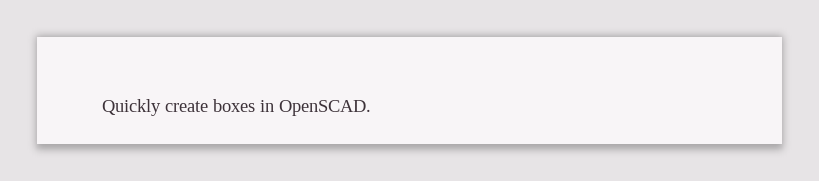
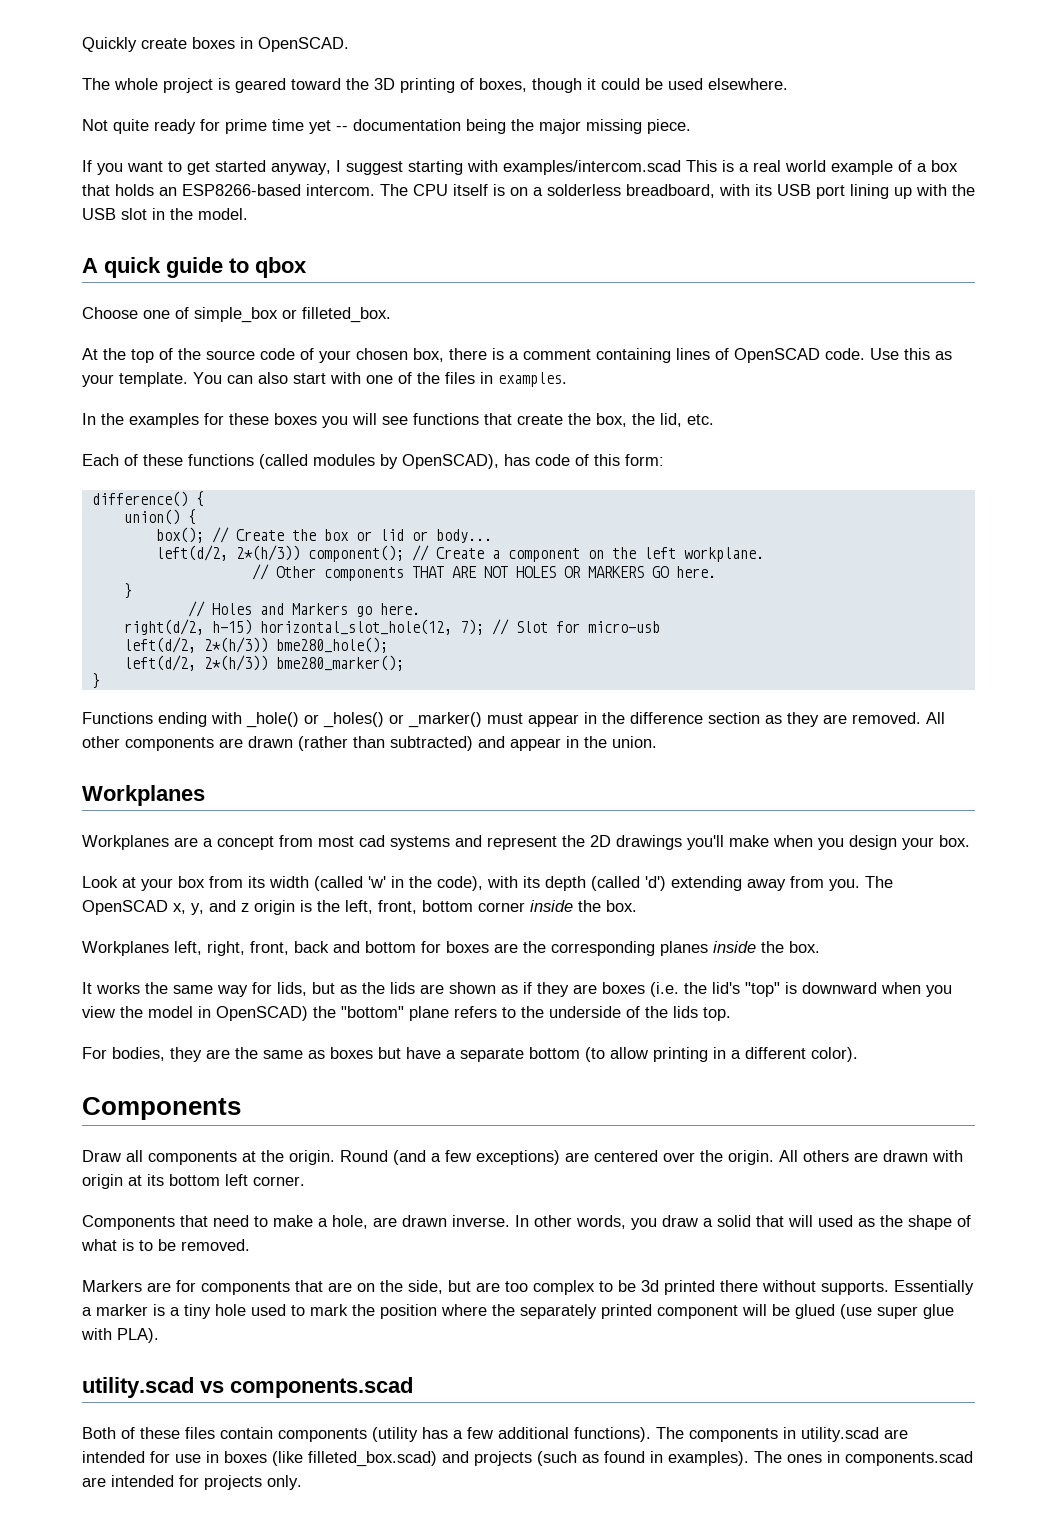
(371, 108) none -> [82,78,788,93] [82,119,691,134] [82,160,958,175] [82,184,975,199] [82,208,248,220] [82,257,307,278] [82,307,391,323] [82,348,952,363] [82,372,567,387] [82,413,714,428] [82,454,664,469] [91,491,204,507] [123,509,196,525] [155,527,492,543] [155,545,764,562] [251,564,716,581] [123,583,132,599] [187,601,420,617] [123,619,660,635] [123,637,388,653] [123,655,404,671] [91,673,100,689] [82,712,945,728] [82,736,657,751] [82,785,205,806] [82,835,970,850] [82,876,893,891] [82,900,637,915] [82,941,820,956] [82,982,952,997] [82,1006,731,1021] [82,1047,858,1062] [82,1097,241,1120] [82,1150,963,1165] [82,1174,305,1189] [82,1215,971,1230] [81,1239,250,1251] [82,1280,974,1295] [82,1304,954,1319] [81,1328,159,1343] [82,1377,413,1398] [82,1427,908,1442] [82,1451,973,1467] [82,1475,302,1490] // The whole project is geared toward the 3D printing of boxes, though it could be used elsewhere. // Not quite ready for prime time yet -- documentation being the major missing piece. // If you want to get started anyway, I suggest starting with examples/intercom.scad This is a real world example of a box that holds an ESP8266-based intercom. The CPU itself is on a solderless breadboard, with its USB port lining up with the USB slot in the model. // A quick guide to qbox // Choose one of simple_box or filleted_box. // At the top of the source code of your chosen box, there is a comment containing lines of OpenSCAD code. Use this as your template. You can also start with one of the files in examples. // In the examples for these boxes you will see functions that create the box, the lid, etc. // Each of these functions (called modules by OpenSCAD), has code of this form: // difference() { // union() { // box(); // Create the box or lid or body... // left(d/2, 2*(h/3)) component(); // Create a component on the left workplane. // // Other components THAT ARE NOT HOLES OR MARKERS GO here. // } // // Holes and Markers go here. // right(d/2, h-15) horizontal_slot_hole(12, 7); // Slot for micro-usb // left(d/2, 2*(h/3)) bme280_hole(); // left(d/2, 2*(h/3)) bme280_marker(); // } // Functions ending with _hole() or _holes() or _marker() must appear in the difference section as they are removed. All other components are drawn (rather than subtracted) and appear in the union. // Workplanes // Workplanes are a concept from most cad systems and represent the 2D drawings you'll make when you design your box. // Look at your box from its width (called 'w' in the code), with its depth (called 'd') extending away from you. The OpenSCAD x, y, and z origin is the left, front, bottom corner inside the box. // Workplanes left, right, front, back and bottom for boxes are the corresponding planes inside the box. // It works the same way for lids, but as the lids are shown as if they are boxes (i.e. the lid's "top" is downward when you view the model in OpenSCAD) the "bottom" plane refers to the underside of the lids top. // For bodies, they are the same as boxes but have a separate bottom (to allow printing in a different color). // Components // Draw all components at the origin. Round (and a few exceptions) are centered over the origin. All others are drawn with origin at its bottom left corner. // Components that need to make a hole, are drawn inverse. In other words, you draw a solid that will used as the shape of what is to be removed. // Markers are for components that are on the side, but are too complex to be 3d printed there without supports. Essentially a marker is a tiny hole used to mark the position where the separately printed component will be glued (use super glue with PLA). // utility.scad vs components.scad // Both of these files contain components (utility has a few additional functions). The components in utility.scad are intended for use in boxes (like filleted_box.scad) and projects (such as found in examples). The ones in components.scad are intended for projects only.

